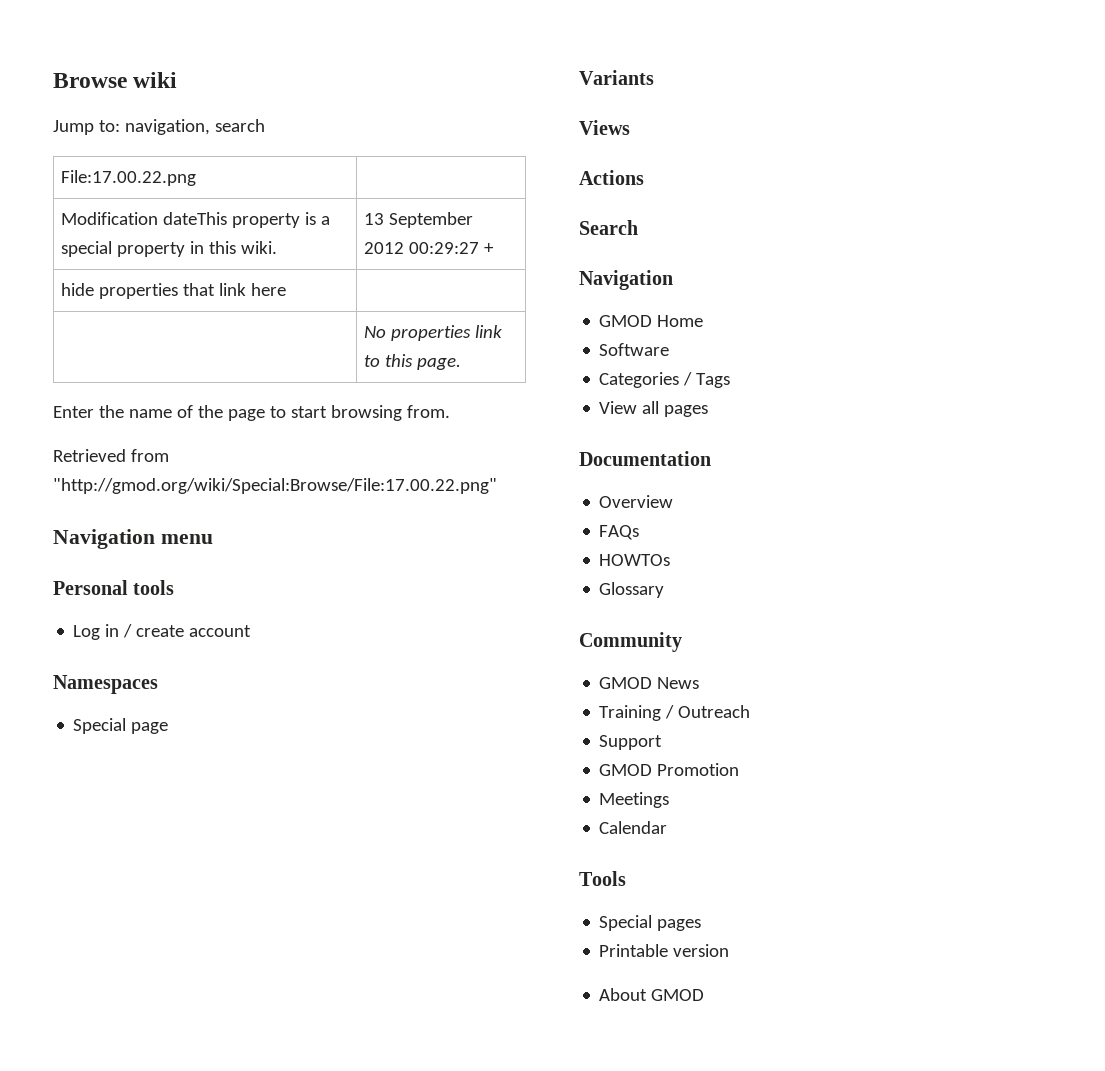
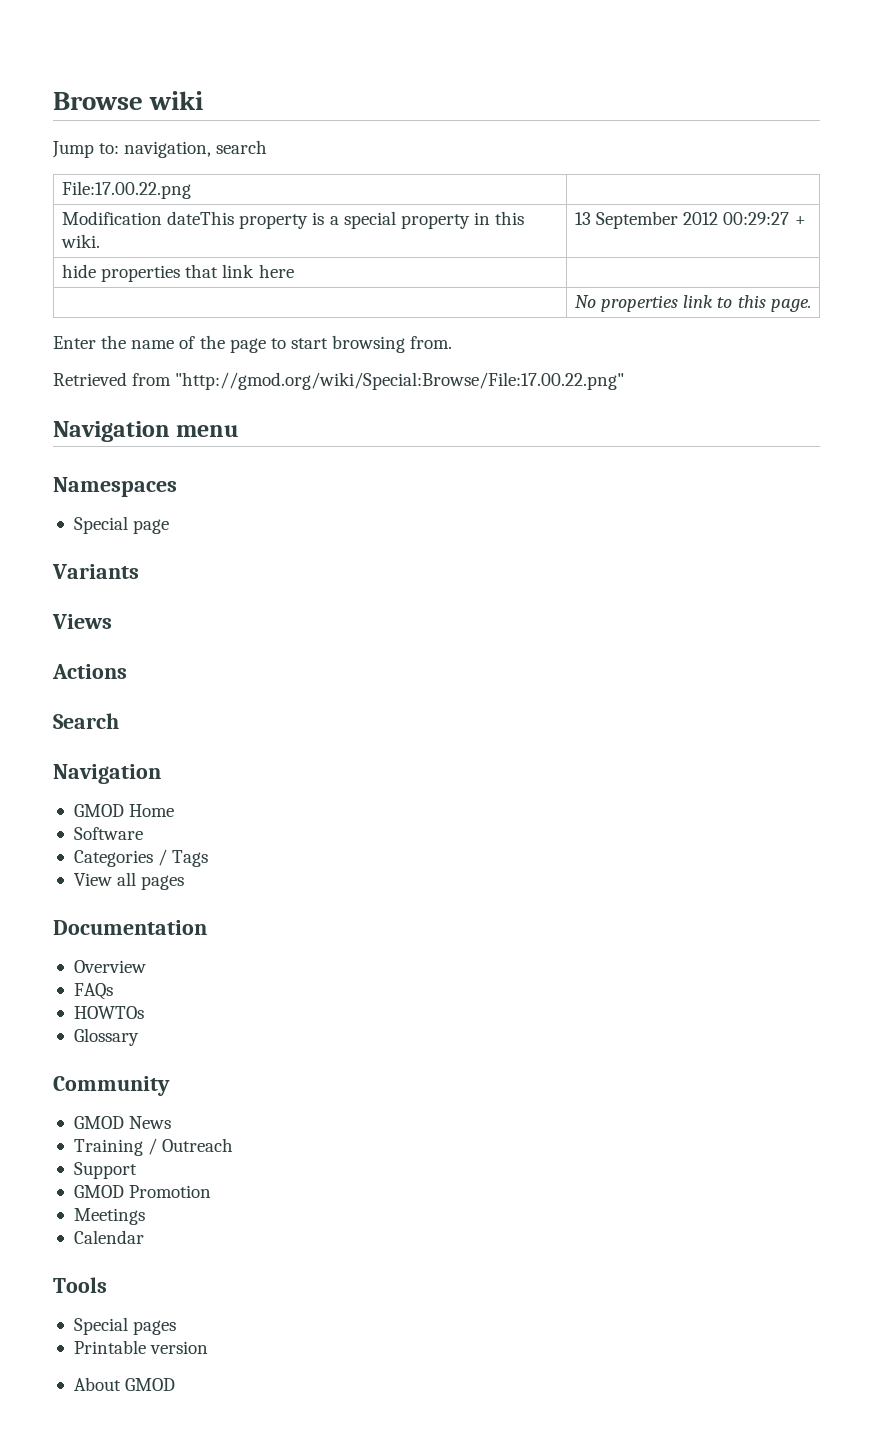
[53,580,175,595] [73,624,252,640] // Personal tools // Log in / create account -> (240, 431) none

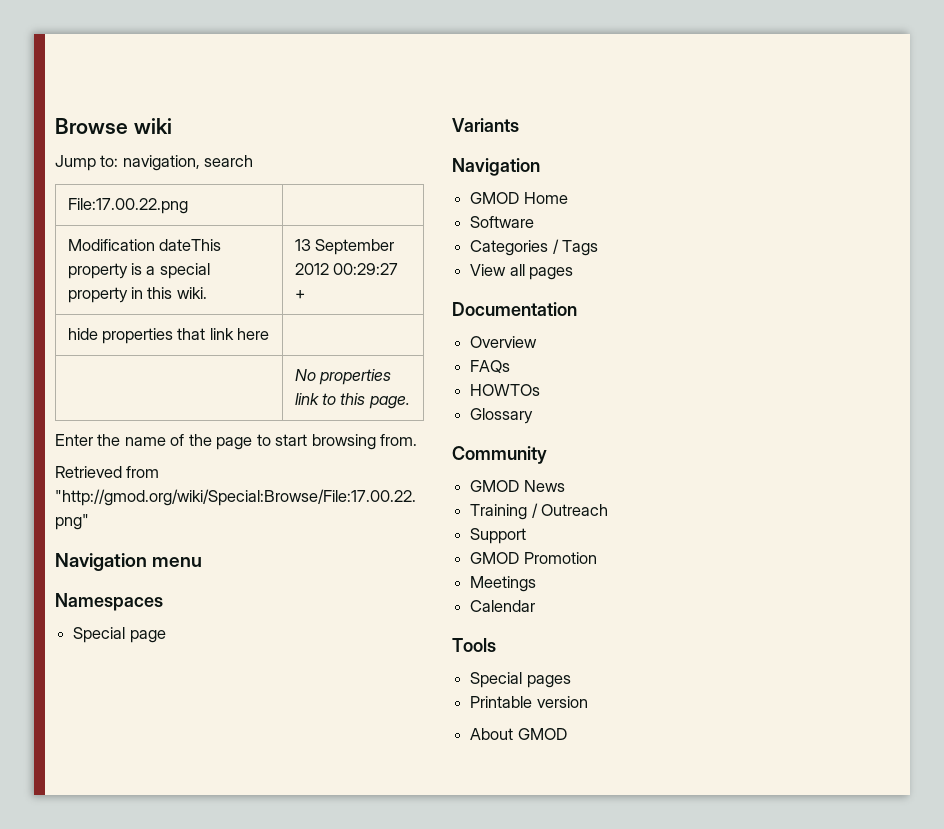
[52,614,112,629] [52,664,127,679] [53,713,119,729] // Views // Actions // Search -> (519, 125) none

